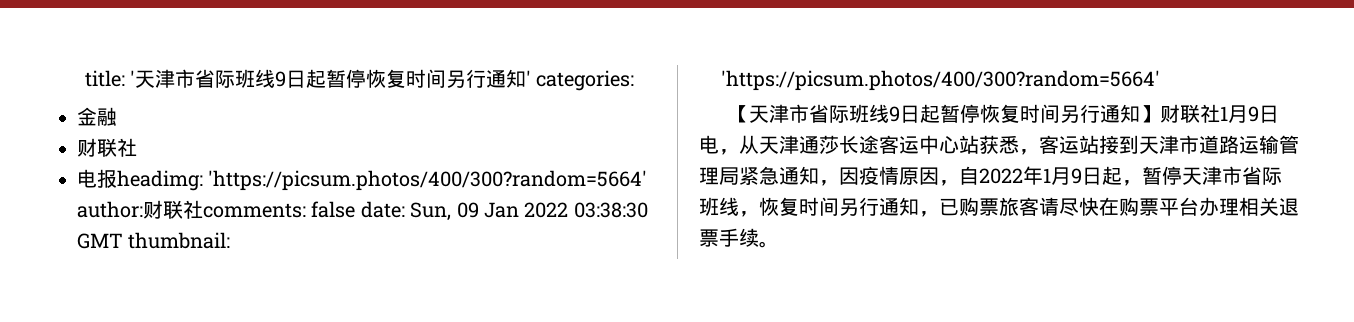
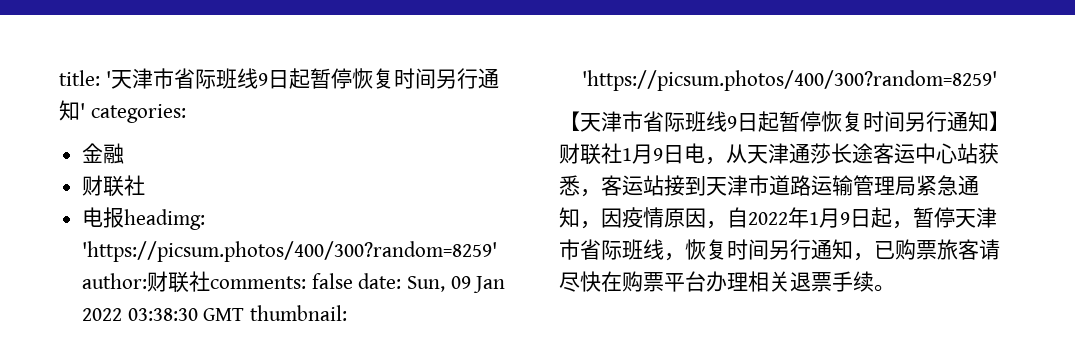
[208,170,648,191] 'https://picsum.photos/400/300?random=5664' -> [82,241,498,262] 'https://picsum.photos/400/300?random=8259'
[721,70,1160,91] 'https://picsum.photos/400/300?random=5664' -> [582,70,998,91] 'https://picsum.photos/400/300?random=8259'

